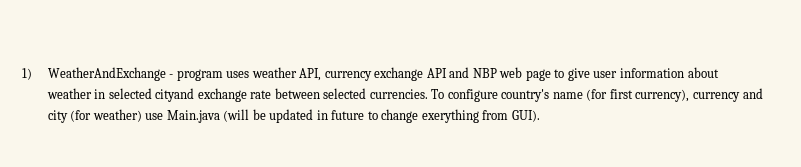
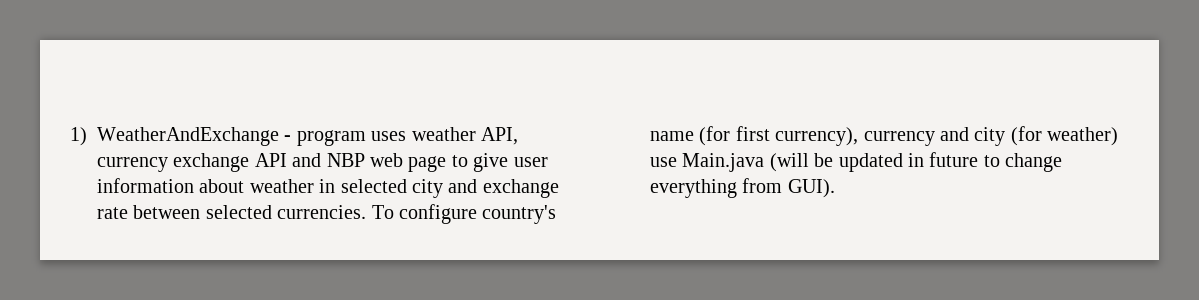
[155,88,195,102] cityand -> [412,179,478,198] city and
[421,109,479,123] exerything -> [650,179,737,198] everything

